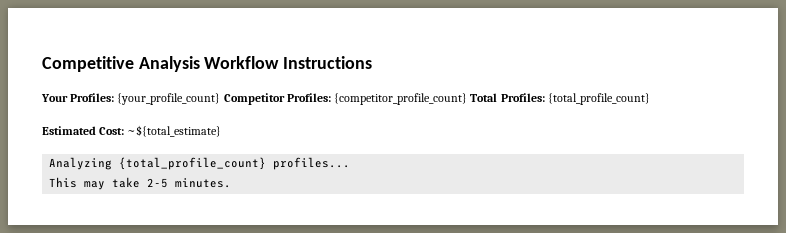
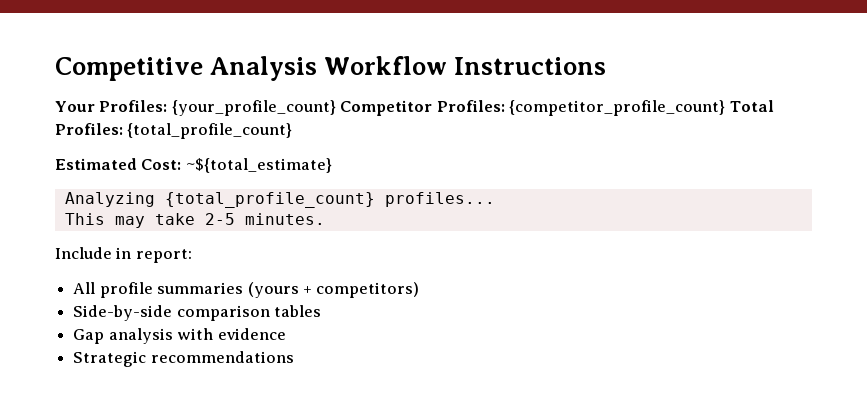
(232, 183) none -> [55,247,192,263] [73,282,420,298] [73,305,322,321] [73,328,286,344] [73,351,294,367] // Include in report: // All profile summaries (yours + competitors) // Side-by-side comparison tables // Gap analysis with evidence // Strategic recommendations

